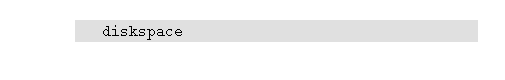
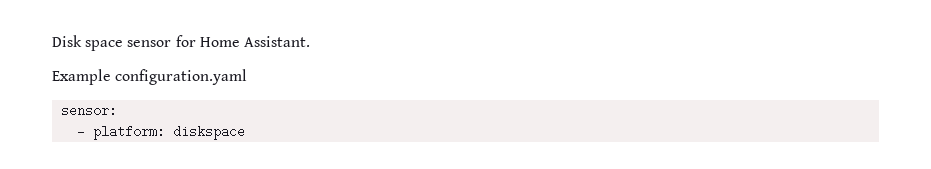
(102, 32) none -> [52,35,310,51] [52,69,248,85] [61,104,118,117] [77,125,166,140] Disk space sensor for Home Assistant. // Example configuration.yaml // sensor: // - platform:

